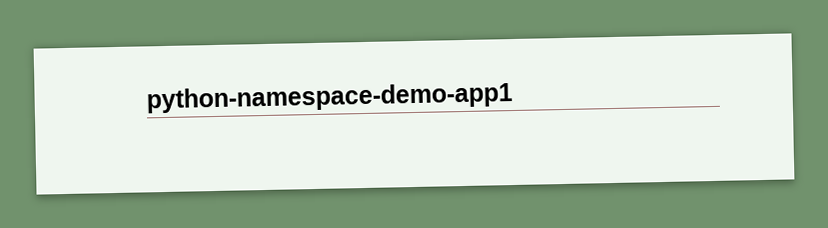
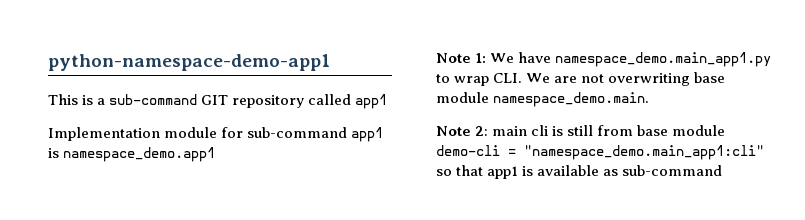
(513, 98) none -> [48,94,388,109] [48,127,384,142] [48,147,216,162] [436,52,772,67] [436,72,726,86] [436,92,650,107] [436,125,726,136] [436,145,764,160] [436,165,723,179] // This is a sub-command GIT repository called app1 // Implementation module for sub-command app1 is namespace_demo.app1 // Note 1: We have namespace_demo.main_app1.py to wrap CLI. We are not overwriting base module namespace_demo.main. // Note 2: main cli is still from base module demo-cli = "namespace_demo.main_app1:cli" so that app1 is available as sub-command

